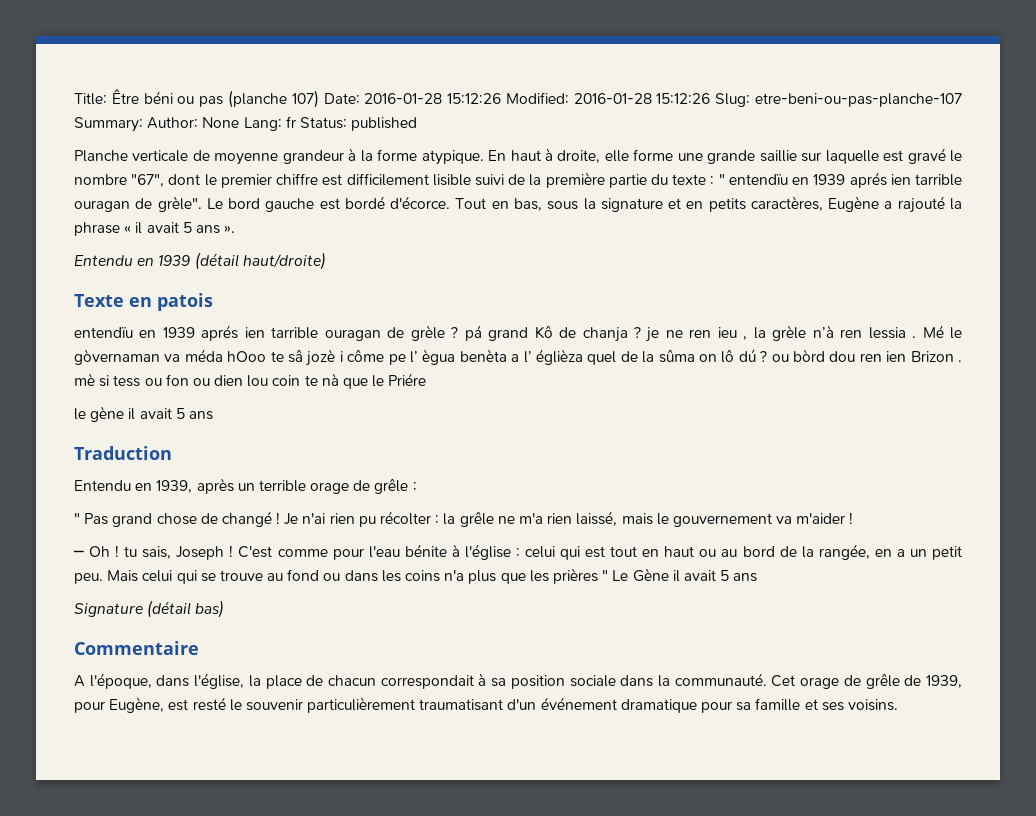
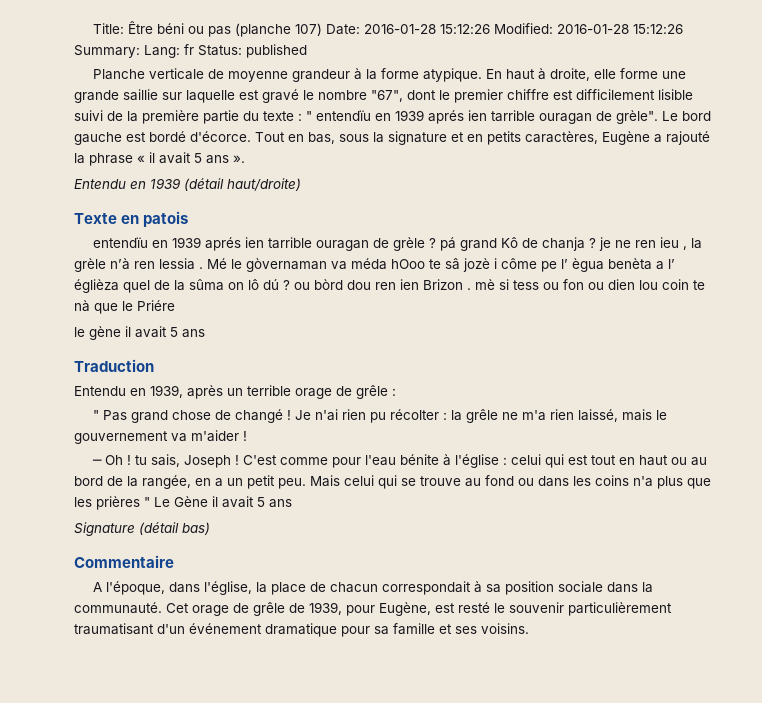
[715,93,963,107] [74,117,240,132] Slug: etre-beni-ou-pas-planche-107 Summary: Author: None -> [74,45,140,58] Summary:

